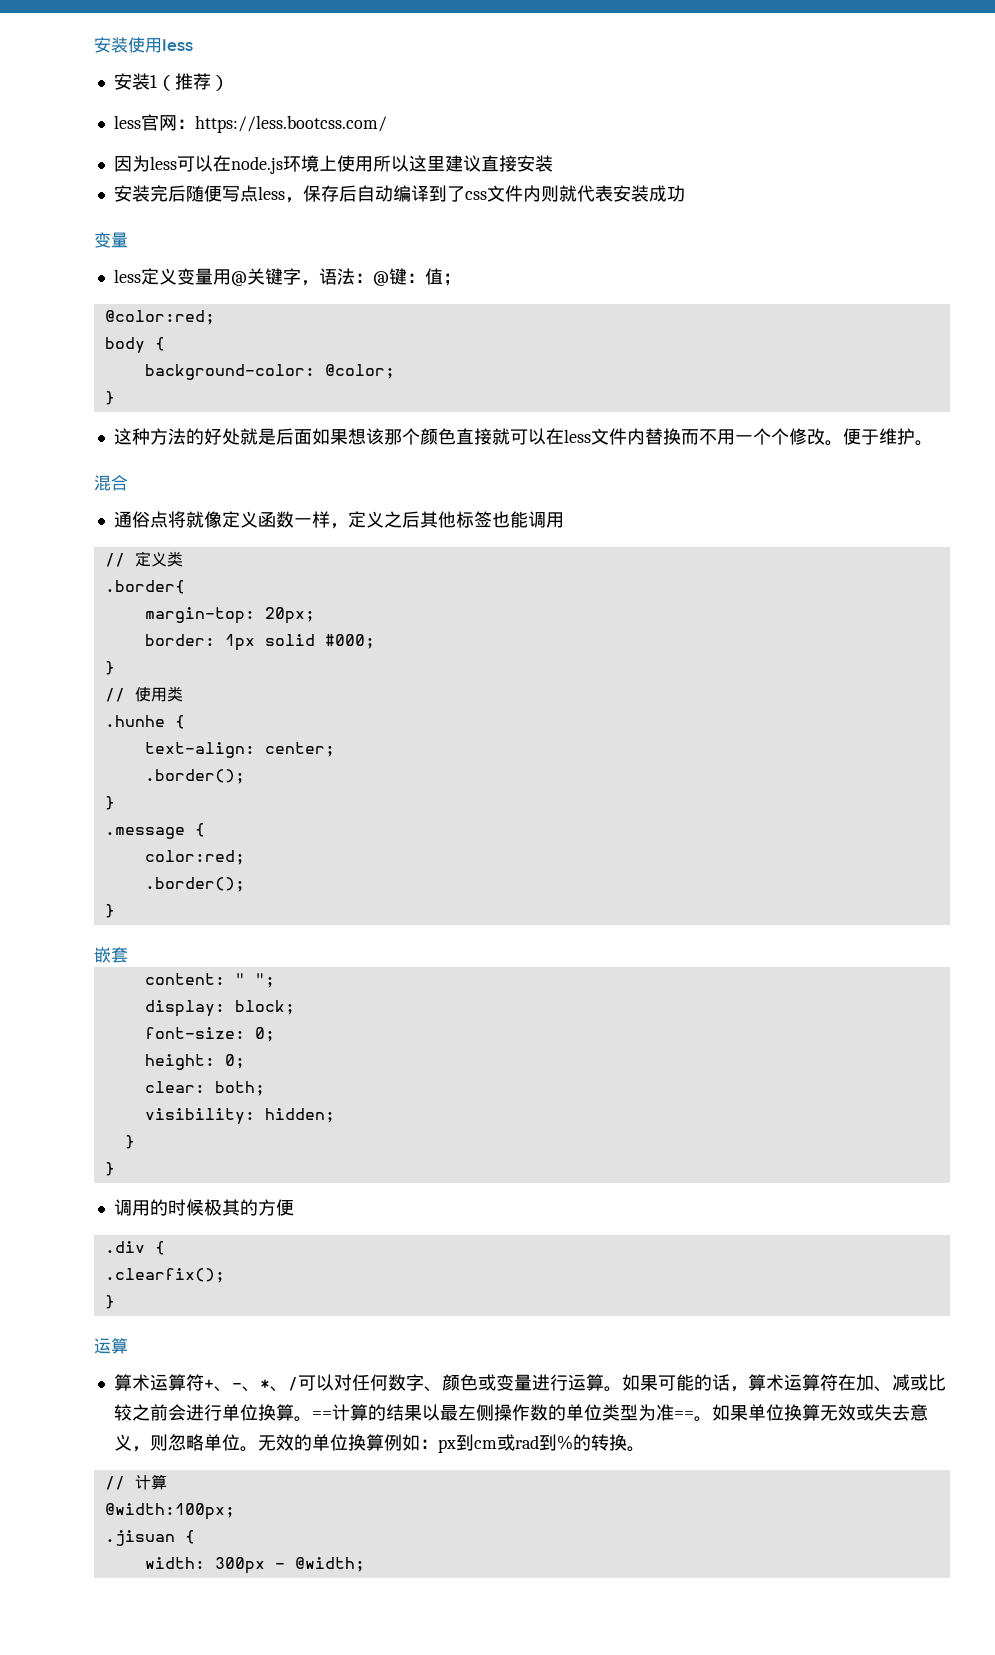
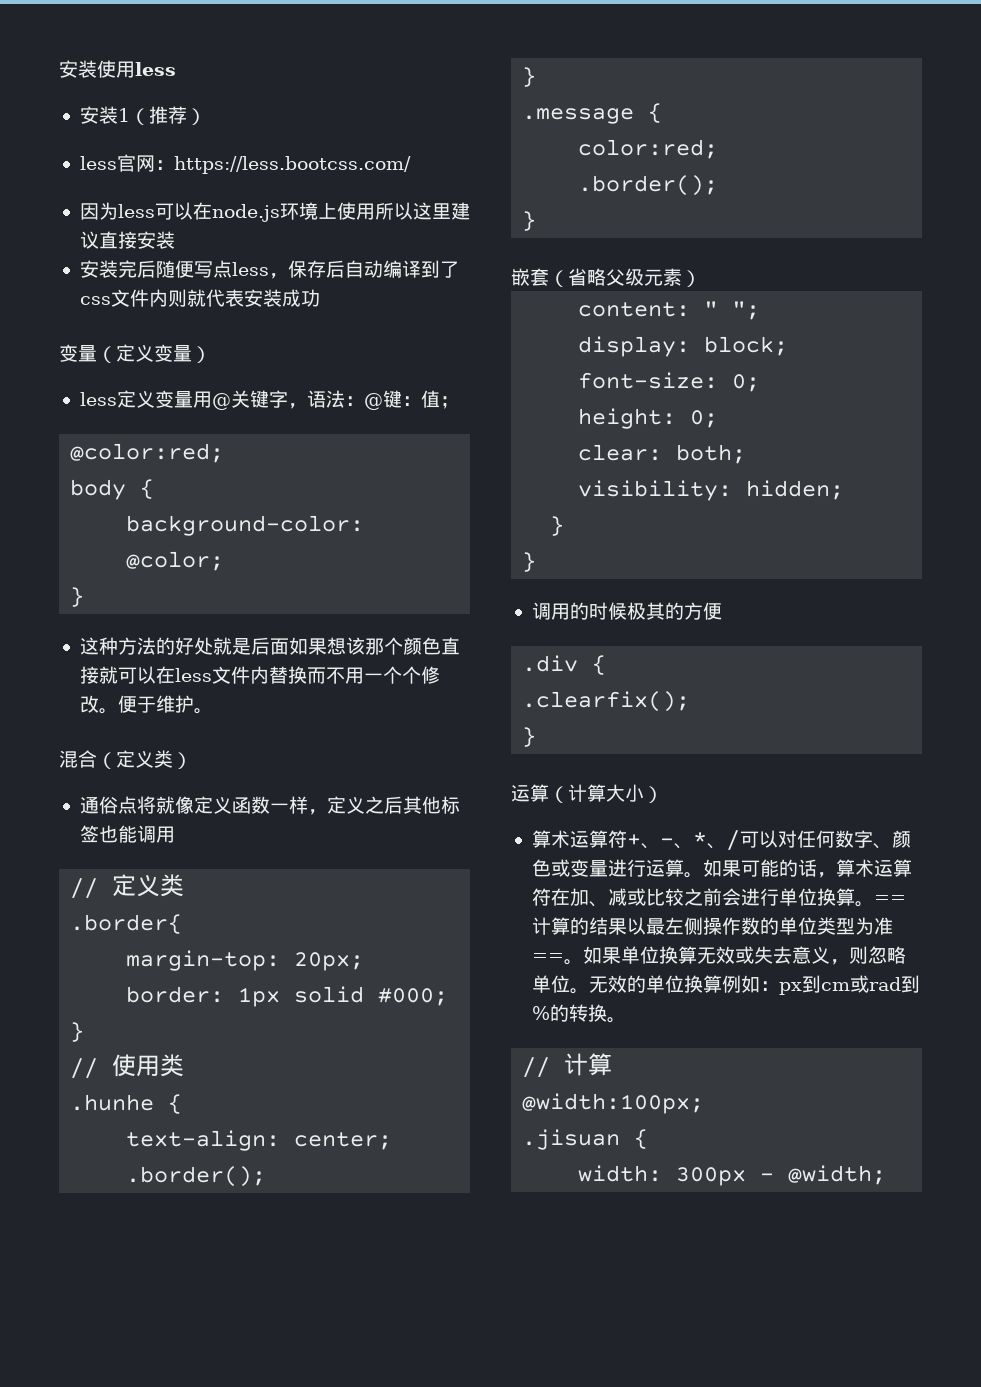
(128, 240) none -> [97,344,211,363] （定义变量）
(128, 483) none -> [97,750,192,769] （定义类）
(128, 955) none -> [549,268,701,287] （省略父级元素）
(128, 1346) none -> [549,784,663,803] （计算大小）

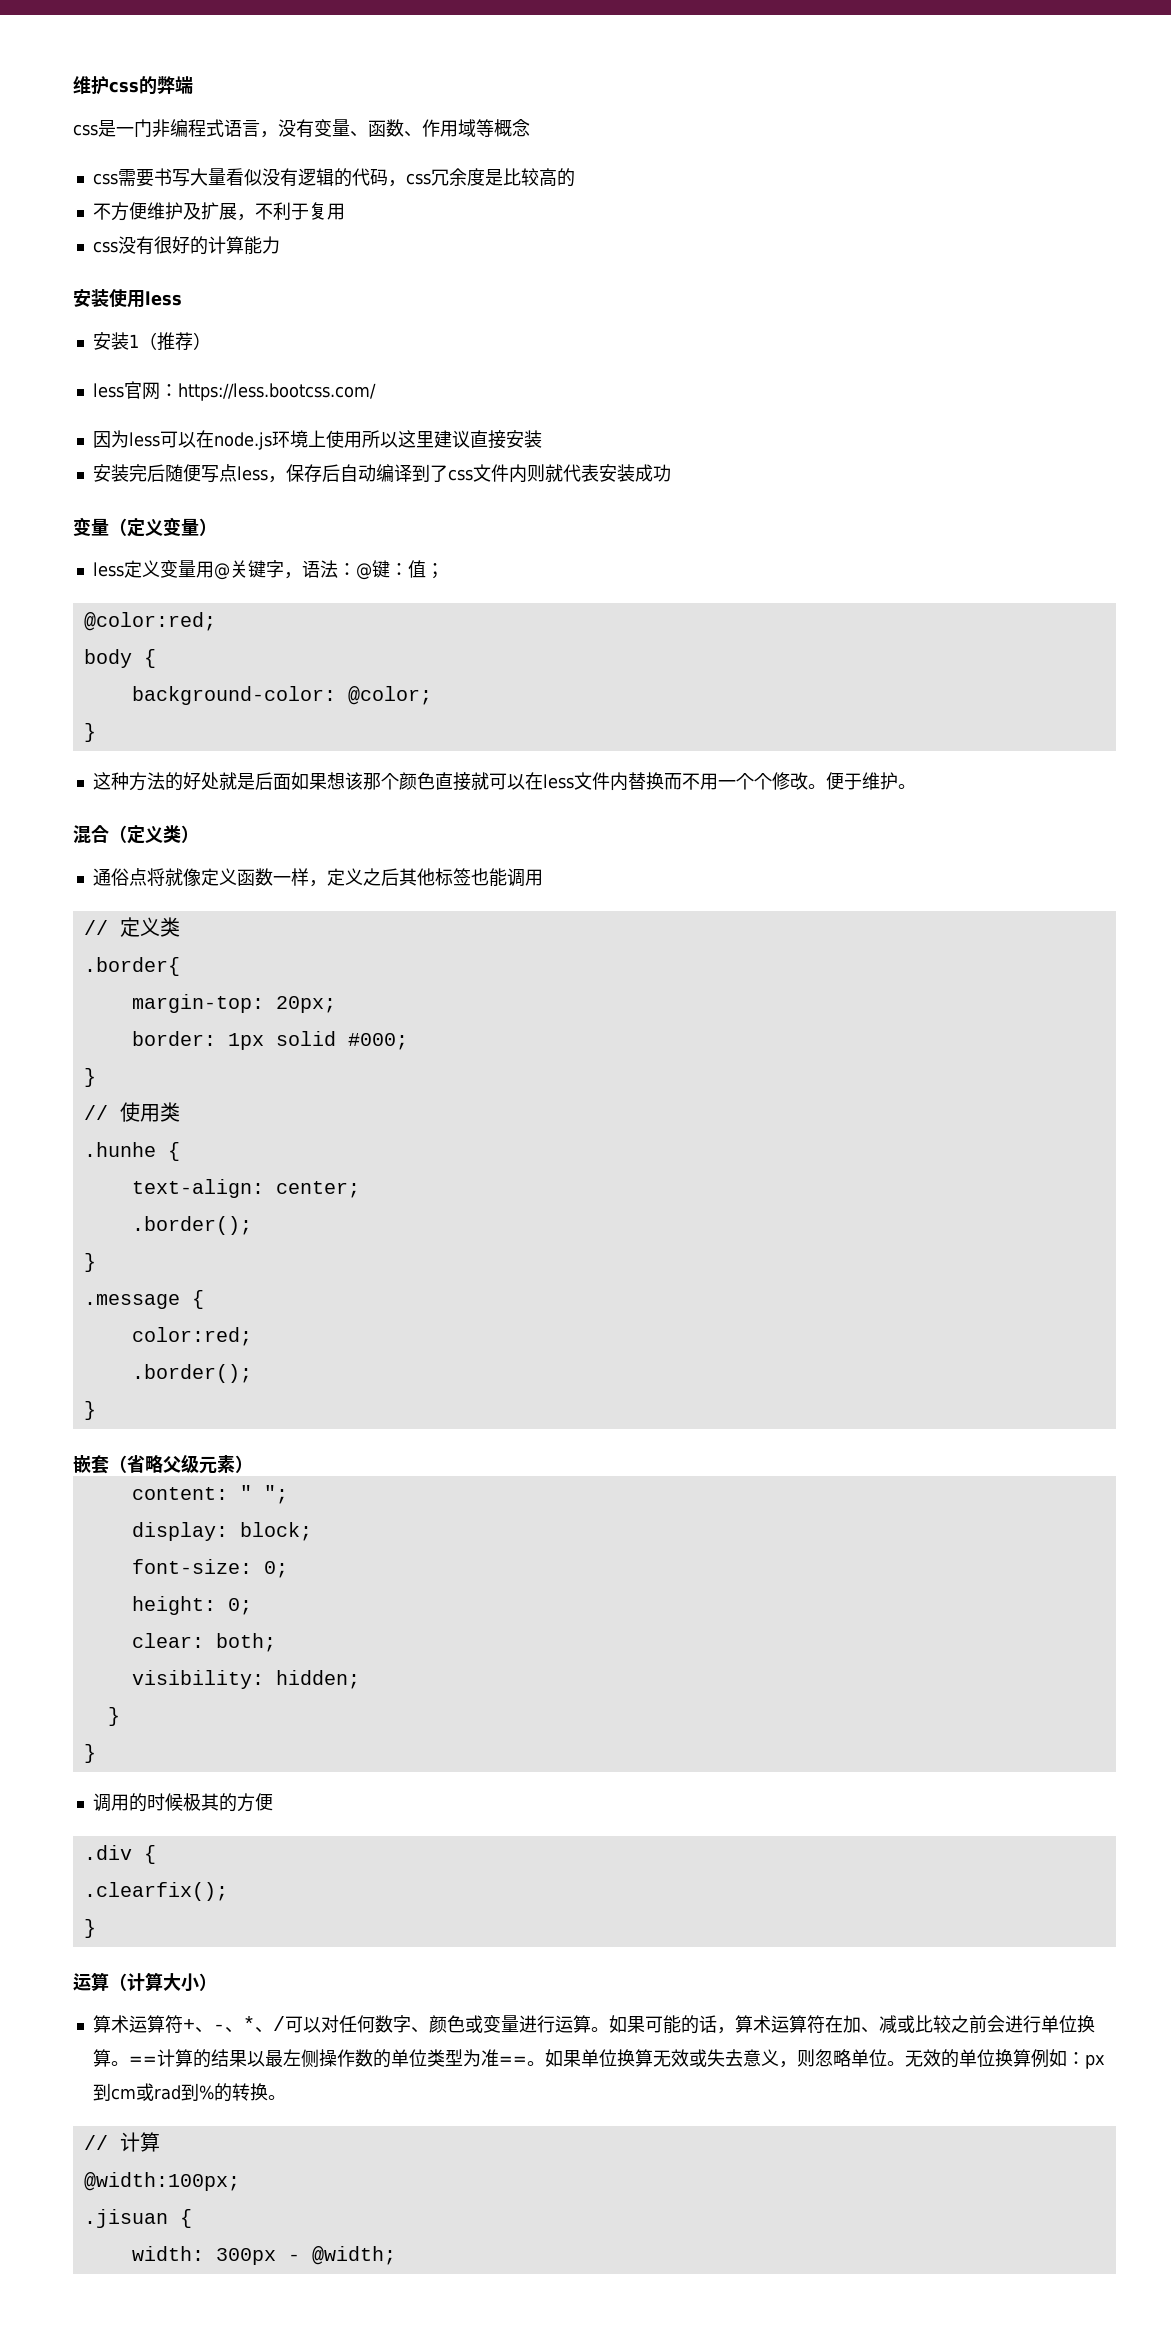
(59, 69) none -> [73,76,193,95] [73,119,530,138] [92,168,575,187] [92,202,345,221] [92,236,280,255] 维护css的弊端 // css是一门非编程式语言，没有变量、函数、作用域等概念 // css需要书写大量看似没有逻辑的代码，css冗余度是比较高的 // 不方便维护及扩展，不利于复用 // css没有很好的计算能力 //

